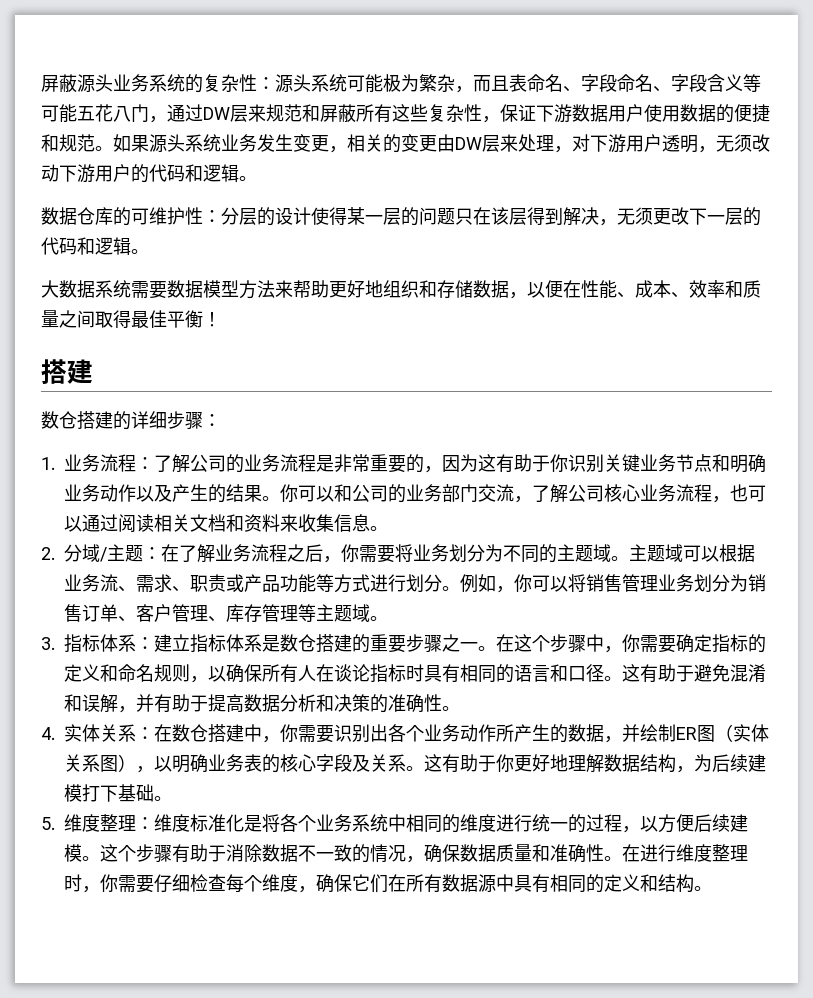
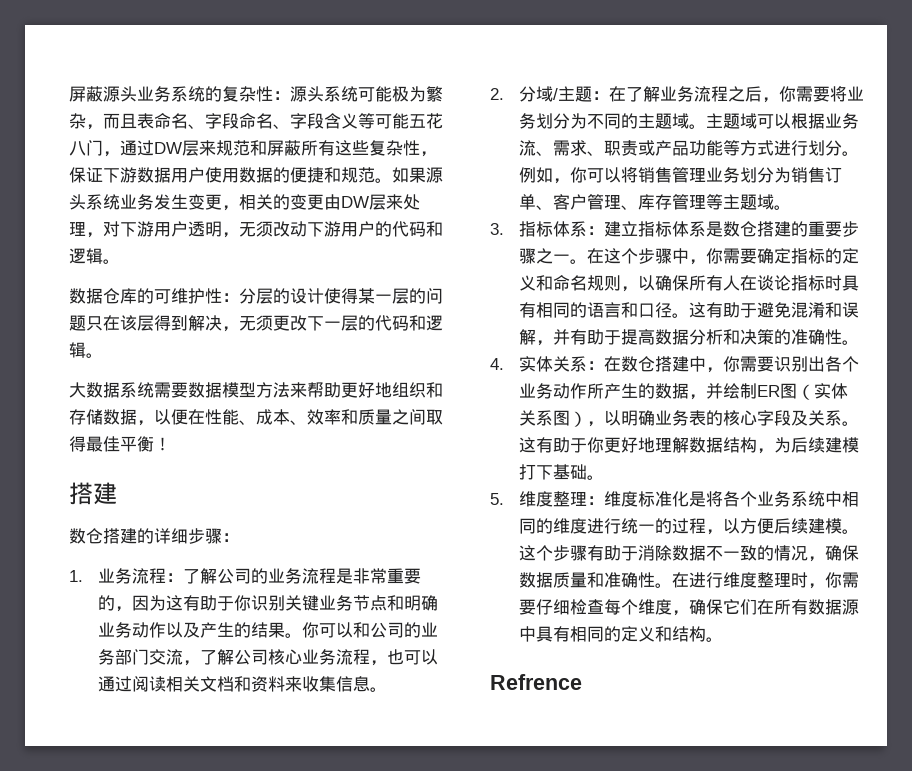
(713, 888) none -> [490,674,582,690] // Refrence

